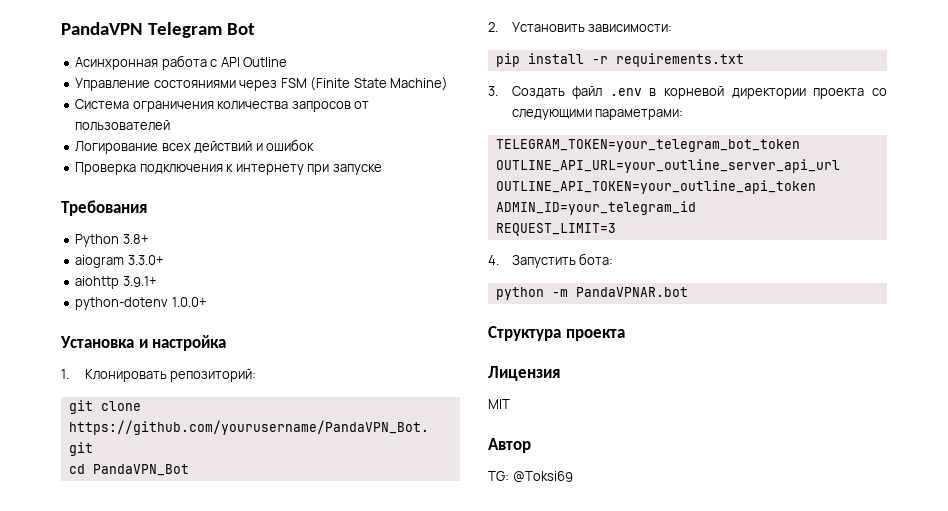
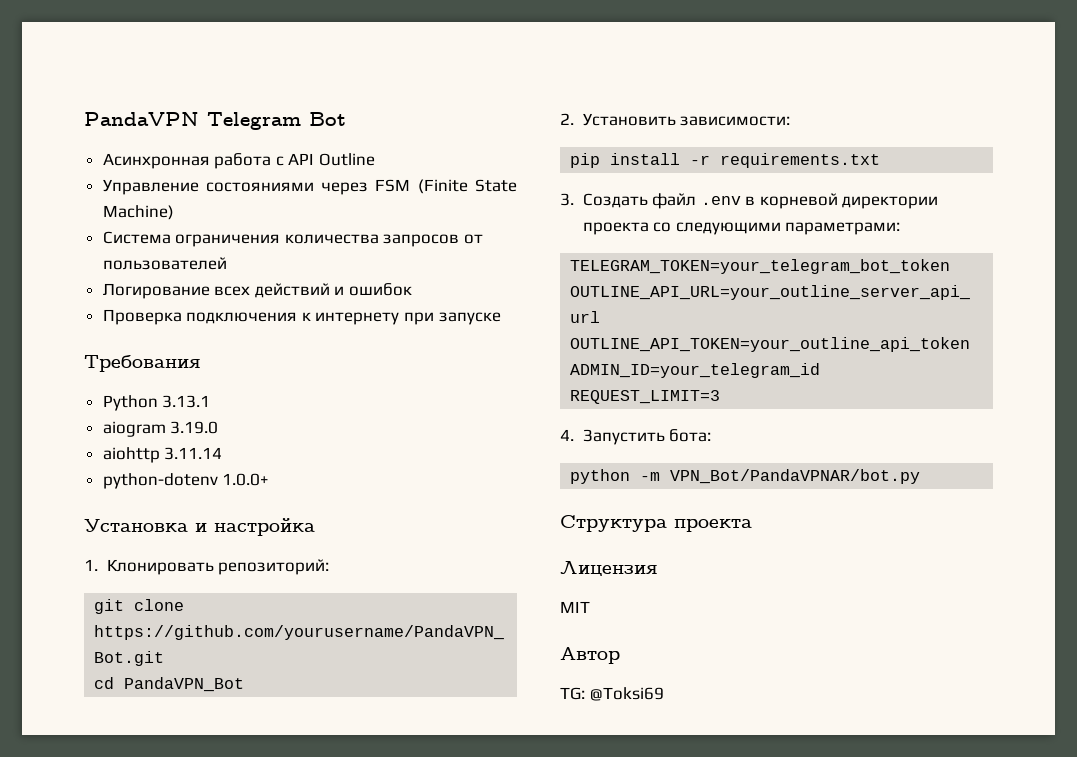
[122,234,149,244] 3.8+ -> [162,395,211,408] 3.13.1
[127,255,164,265] 3.3.0+ -> [170,421,219,434] 3.19.0
[122,276,157,287] 3.9.1+ -> [164,447,223,460] 3.11.14
[575,287,688,297] PandaVPNAR.bot -> [670,469,921,484] VPN_Bot/PandaVPNAR/bot.py

